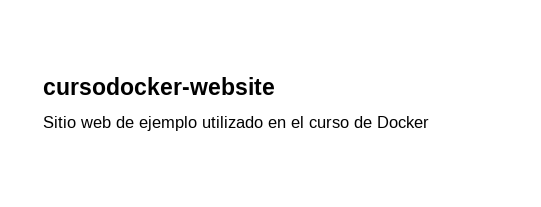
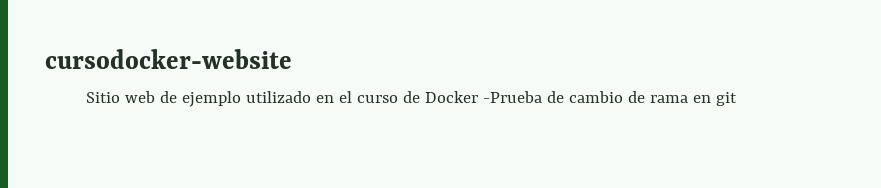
(429, 122) none -> [483,91,738,106] -Prueba de cambio de rama en git

